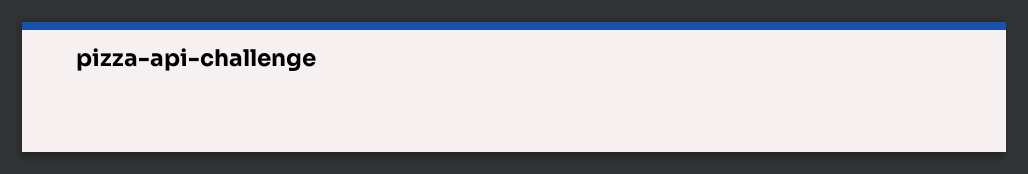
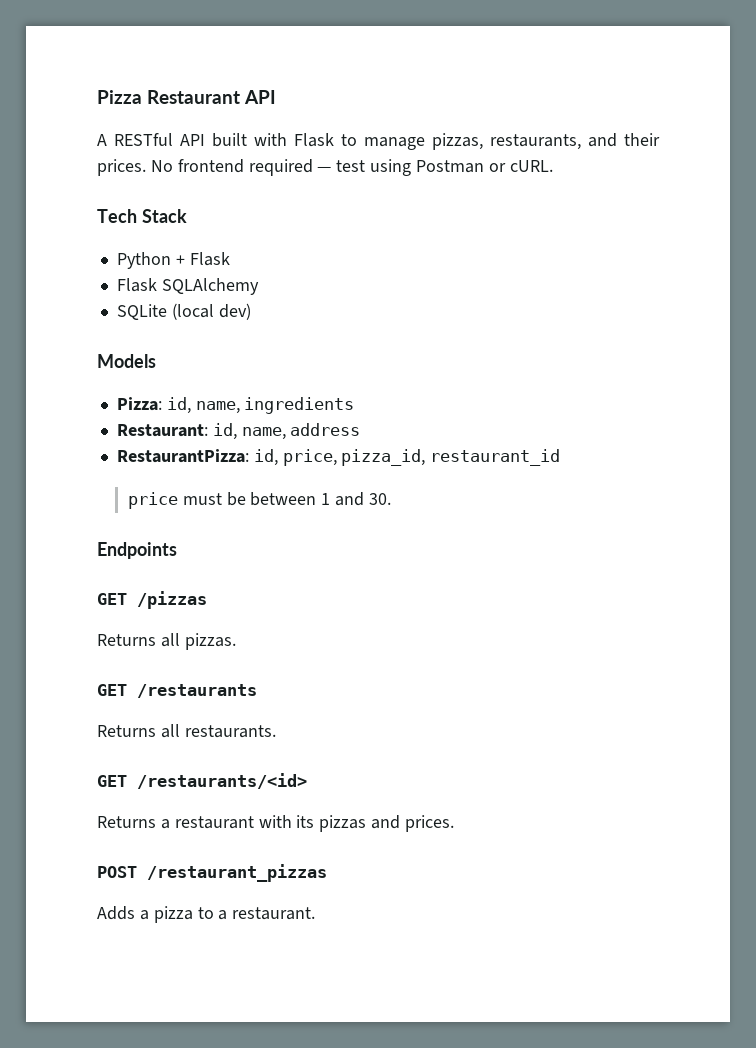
[76,48,316,72] pizza-api-challenge -> [97,90,277,104] [97,133,660,150] [97,159,553,176] [97,209,187,223] [116,252,230,269] [116,278,259,295] [116,303,251,320] [97,354,156,368] [116,397,355,414] [116,423,361,440] [116,449,561,466] [127,492,391,509] [97,542,177,559] [97,591,207,609] [97,633,236,650] [97,684,257,698] [97,724,276,738] [97,773,307,789] [97,815,455,832] [97,864,327,882] [97,906,316,923] Pizza Restaurant API // A RESTful API built with Flask to manage pizzas, restaurants, and their prices. No frontend required — test using Postman or cURL. // Tech Stack // Python + Flask // Flask SQLAlchemy // SQLite (local dev) // Models // Pizza: id, name, ingredients // Restaurant: id, name, address // RestaurantPizza: id, price, pizza_id, restaurant_id // price must be between 1 and 30. // Endpoints // GET /pizzas // Returns all pizzas. // GET /restaurants // Returns all restaurants. // GET /restaurants/<id> // Returns a restaurant with its pizzas and prices. // POST /restaurant_pizzas // Adds a pizza to a restaurant.

